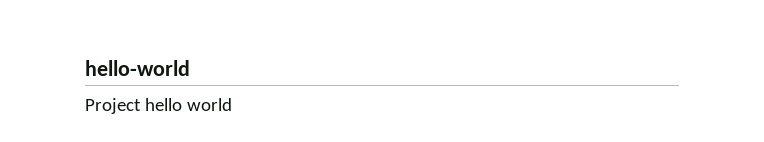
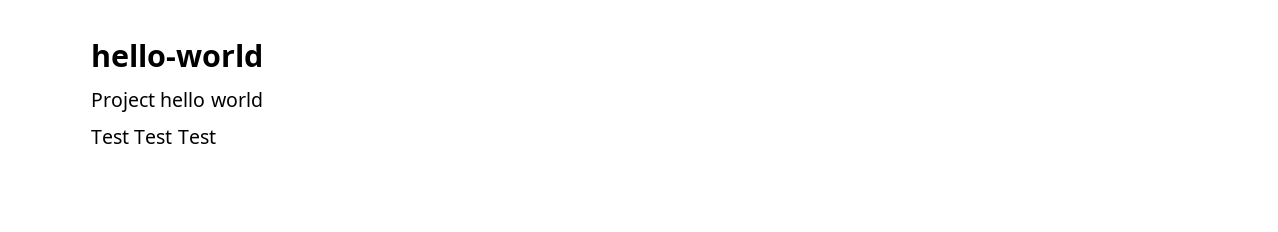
(232, 104) none -> [91,130,216,144] // Test Test Test

